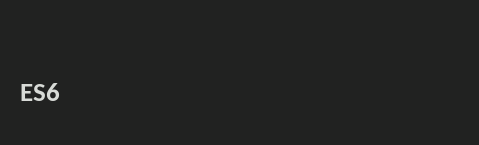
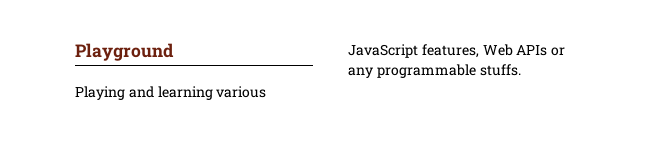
[20,83,60,101] ES6 -> [75,43,174,61] [75,86,267,100] [348,44,566,58] [348,64,521,78] Playground // Playing and learning various JavaScript features, Web APIs or any programmable stuffs.

